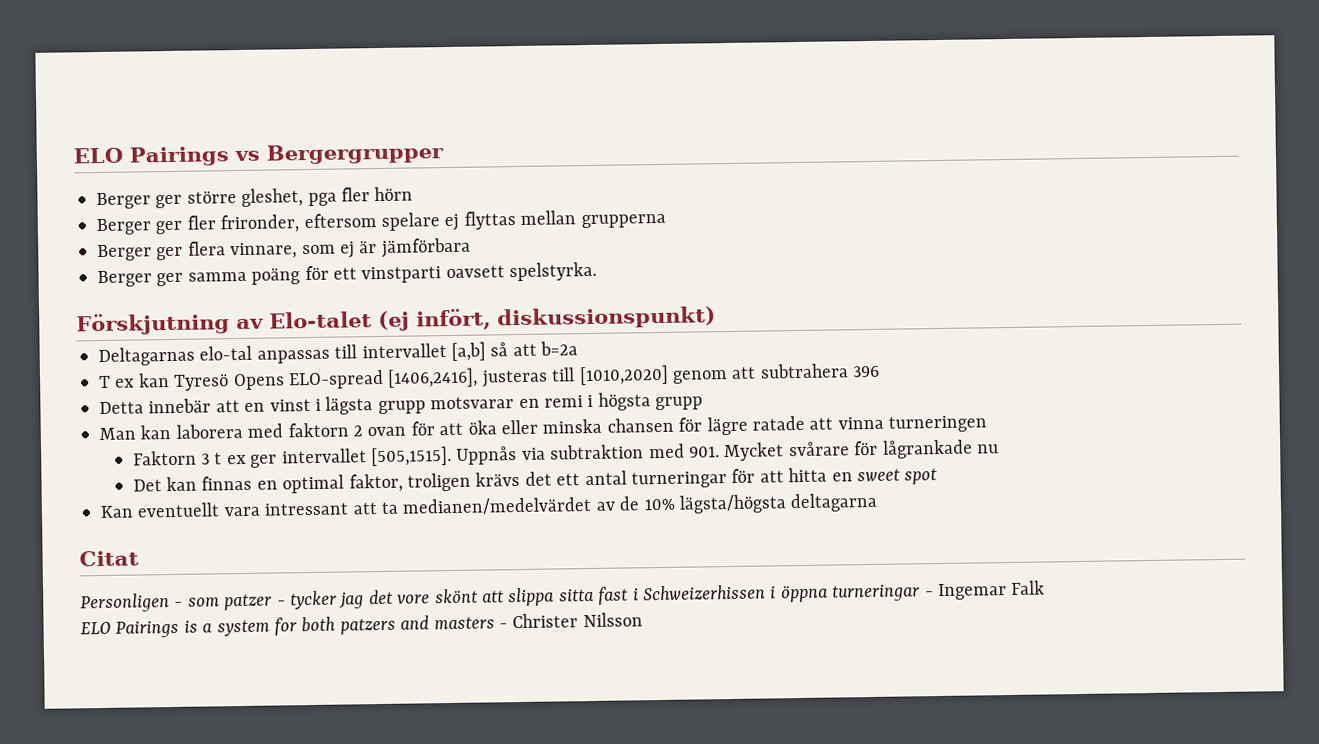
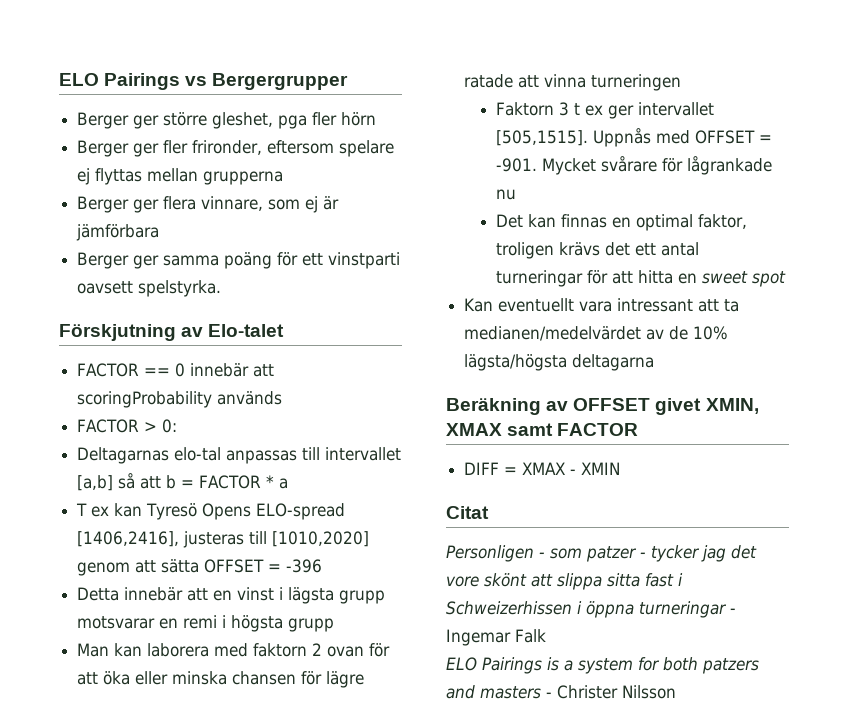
[377,306,716,332] (ej infört, diskussionspunkt) -> [77,363,275,377] [77,391,283,408] [77,419,178,433] // FACTOR == 0 innebär att scoringProbability används // FACTOR > 0:
[540,341,579,356] b=2a -> [166,475,289,489] b = FACTOR * a
[759,363,881,379] subtrahera 396 -> [161,559,323,573] sätta OFFSET = -396
[521,443,720,460] via subtraktion med 901. -> [656,130,773,144] [496,158,538,172] med OFFSET = -901.
(879, 502) none -> [446,398,759,415] [446,423,639,436] [464,462,621,475] // Beräkning av OFFSET givet XMIN, XMAX samt FACTOR // DIFF = XMAX - XMIN

